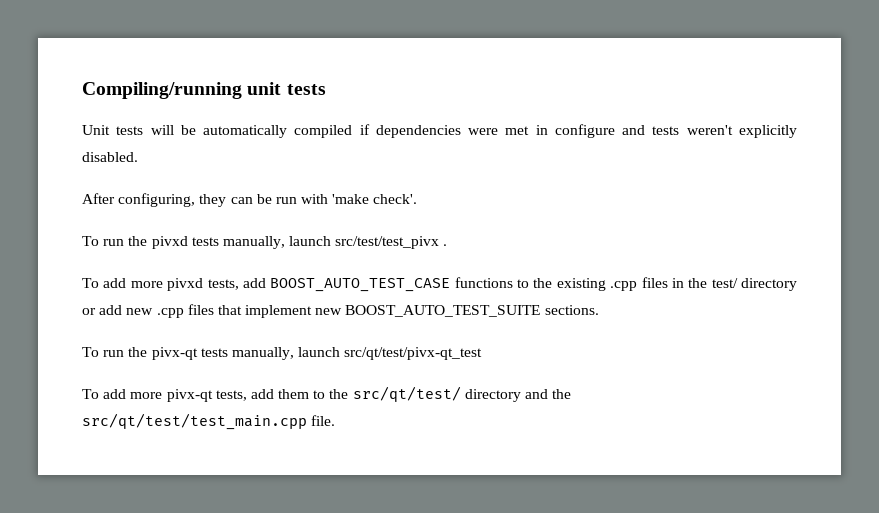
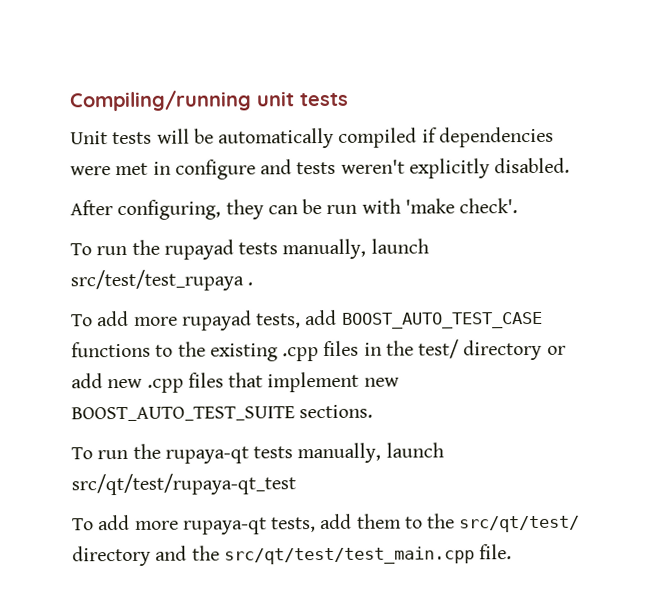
[151,236,440,249] pivxd tests manually, launch src/test/test_pivx -> [163,238,429,260] [70,269,244,292] rupayad tests manually, launch src/test/test_rupaya
[167,278,204,291] pivxd -> [181,310,252,331] rupayad
[151,347,483,360] [82,389,213,402] pivx-qt tests manually, launch src/qt/test/pivx-qt_test // To add more pivx-qt -> [164,442,444,464] [71,473,296,496] [72,514,267,535] rupaya-qt tests manually, launch src/qt/test/rupaya-qt_test // To add more rupaya-qt

